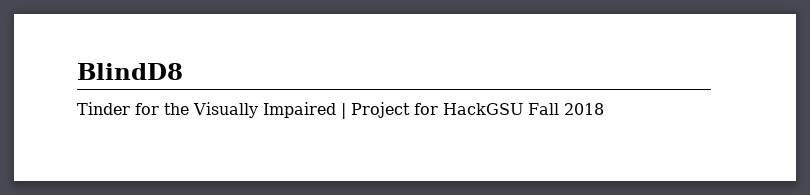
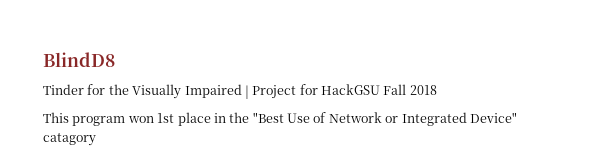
(604, 109) none -> [43,112,517,126] [43,133,96,146] // This program won 1st place in the "Best Use of Network or Integrated Device" catagory

